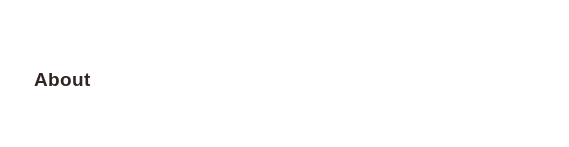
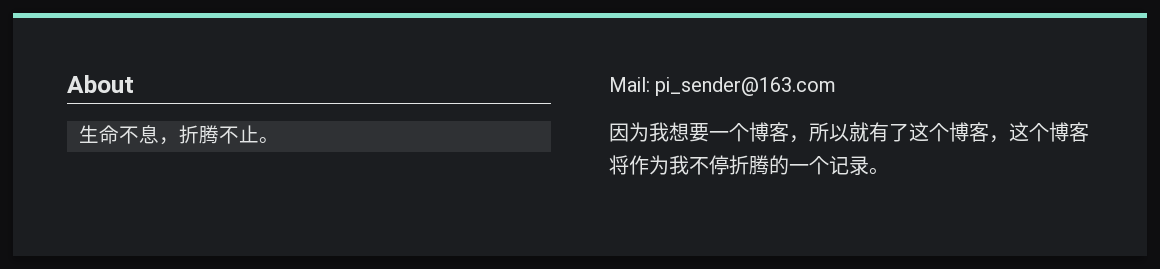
(91, 79) none -> [79,125,279,145] [609,77,837,96] [609,122,1089,143] [609,155,889,175] // 生命不息，折腾不止。 // Mail: pi_sender@163.com // 因为我想要一个博客，所以就有了这个博客，这个博客将作为我不停折腾的一个记录。

